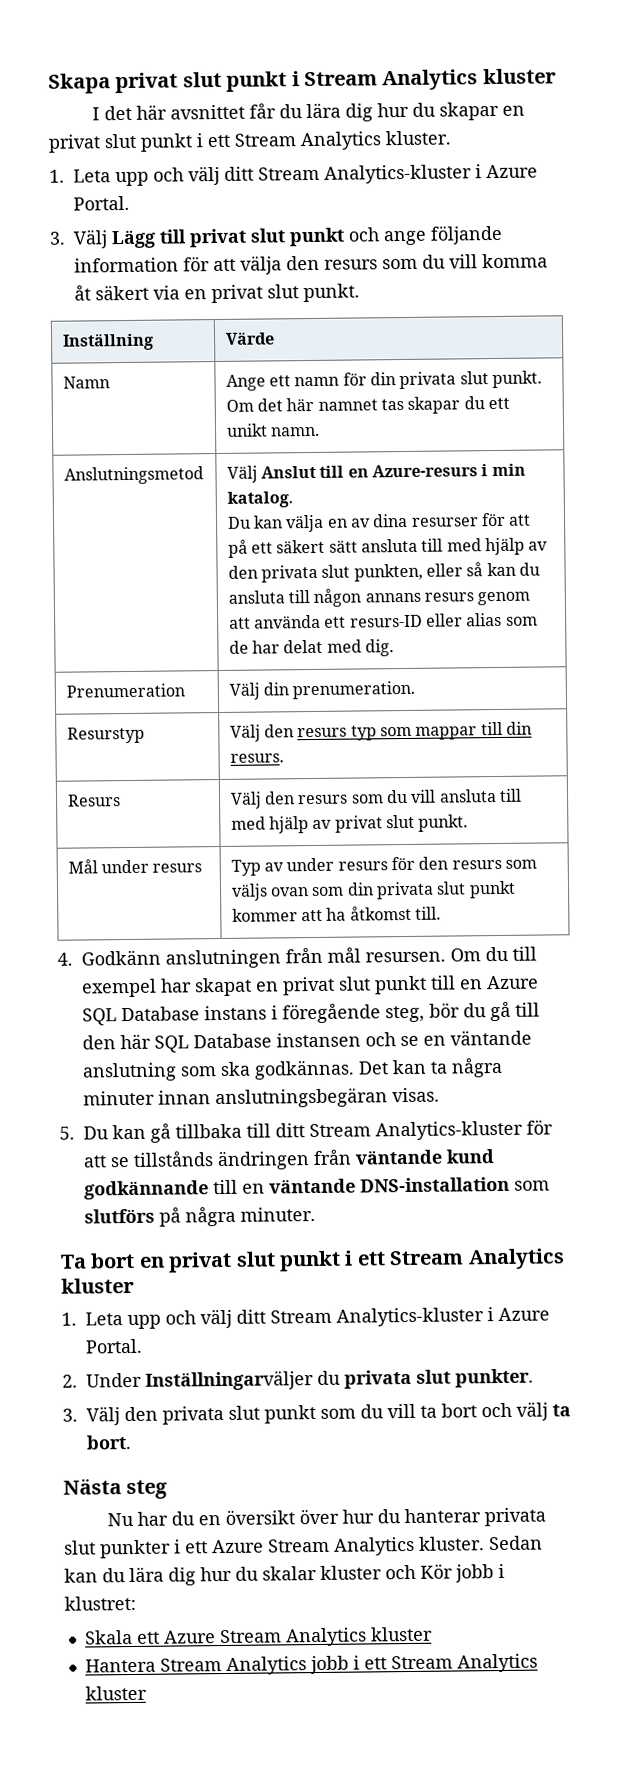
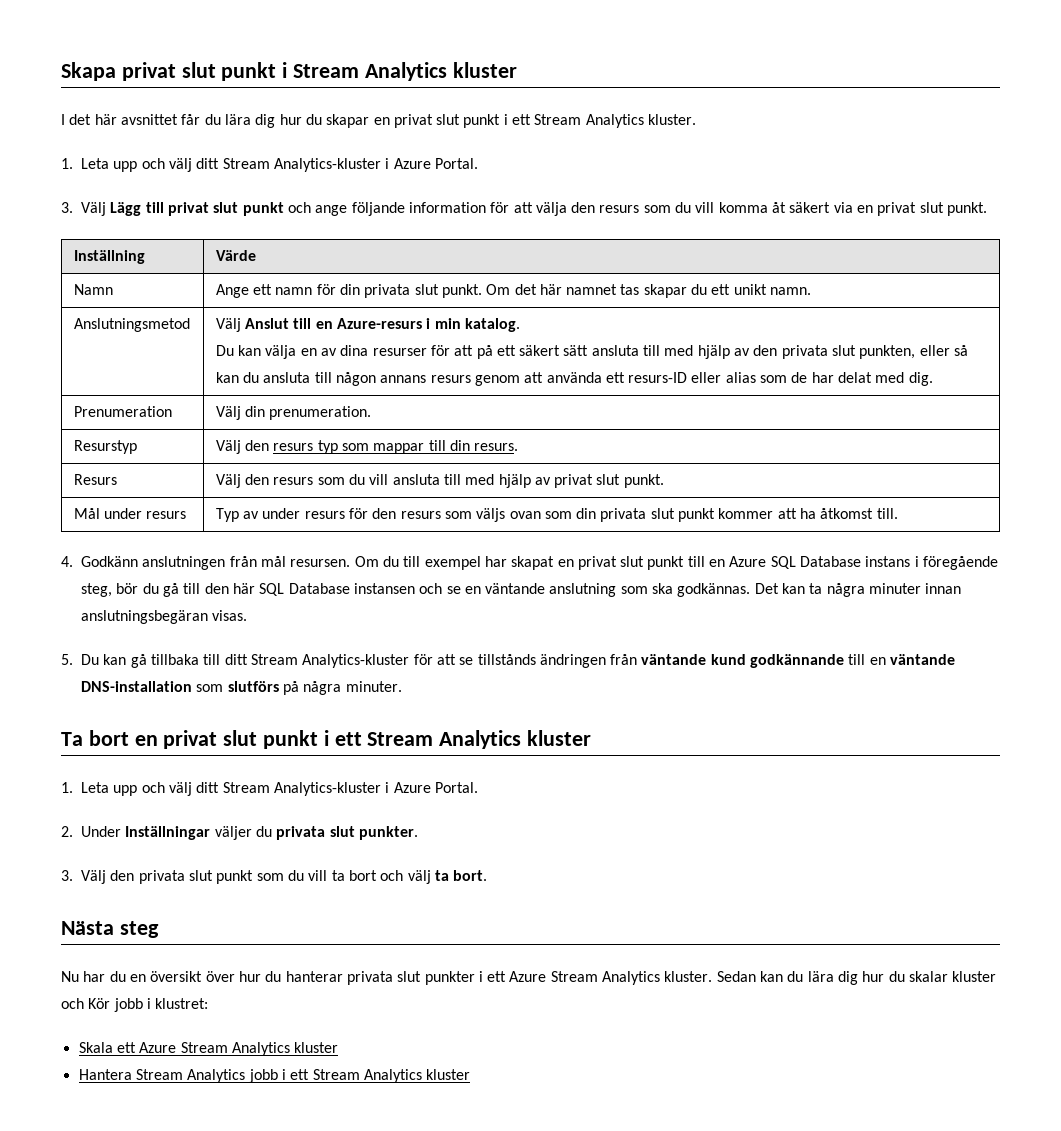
[145,1370,314,1391] Inställningarväljer -> [125,826,252,840] Inställningar väljer

